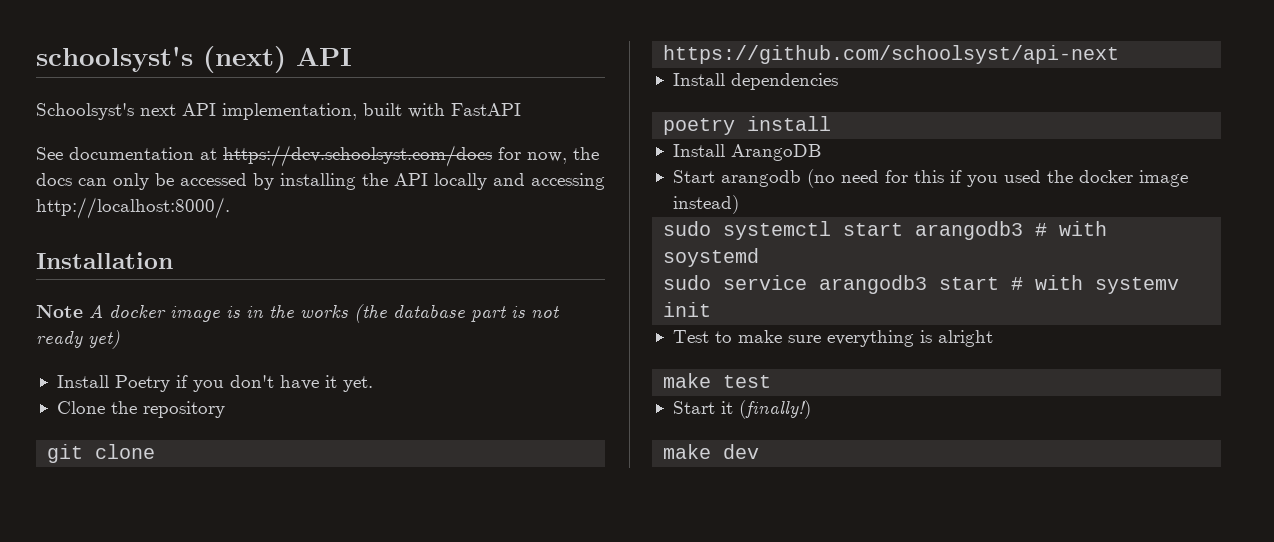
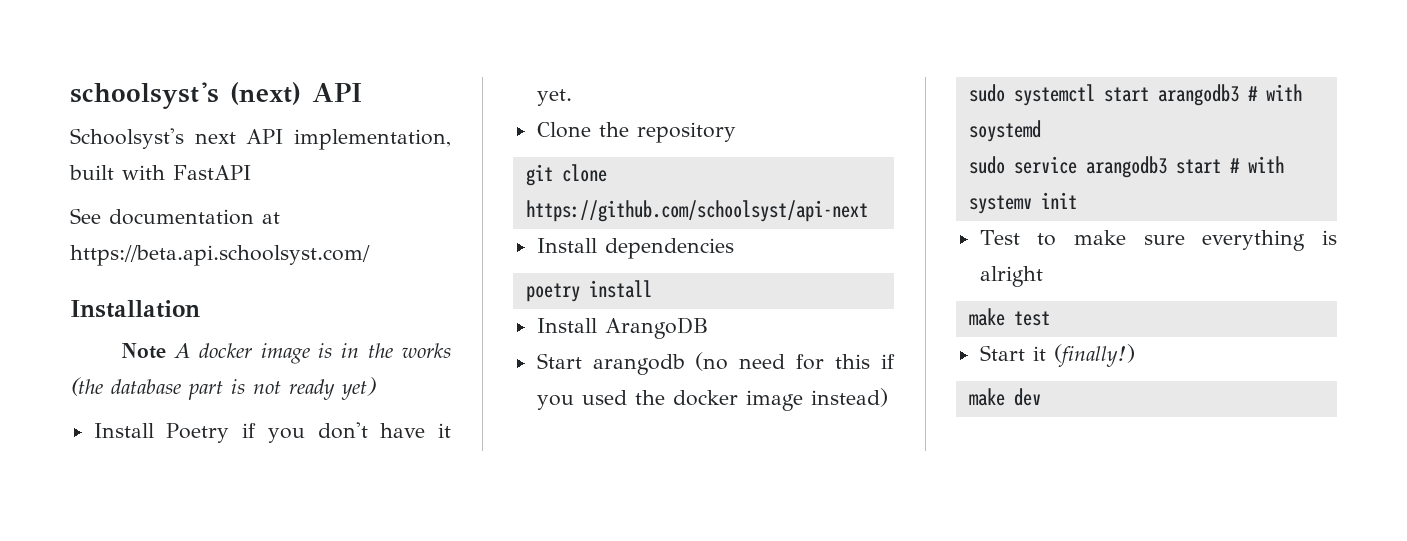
[223,145,599,167] [36,173,605,190] [36,197,230,219] https://dev.schoolsyst.com/docs for now, the docs can only be accessed by installing the API locally and accessing http://localhost:8000/. -> [70,245,370,266] https://beta.api.schoolsyst.com/

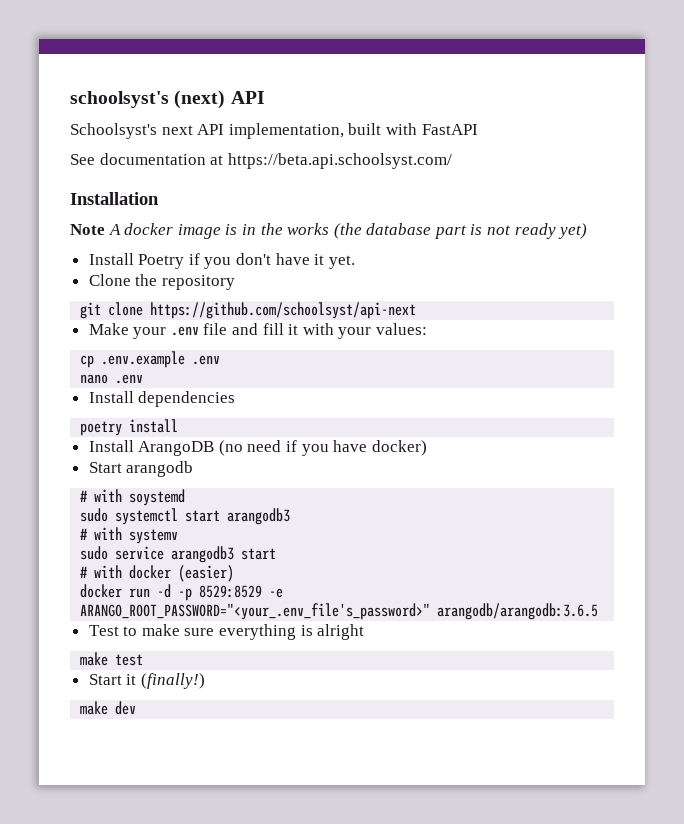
(868, 211) none -> [88,323,428,339] [80,351,221,368] [80,374,144,384] // Make your .env file and fill it with your values: // cp .env.example .env // nano .env
[536,352,895,375] [536,388,888,411] // Start arangodb (no need for this if you used the docker image instead) -> [218,440,427,456] [88,461,194,477] [80,489,186,506] (no need if you have docker) // Start arangodb // # with soystemd
[1247,84,1302,101] [968,120,1041,142] # with soystemd -> [80,527,179,544] // # with systemv
[1229,156,1284,173] [968,192,1077,214] # with systemv init -> [80,565,235,582] [80,584,284,601] [80,603,599,620] // # with docker (easier) // docker run -d -p 8529:8529 -e ARANGO_ROOT_PASSWORD="<your_.env_file's_password>" arangodb/arangodb:3.6.5

